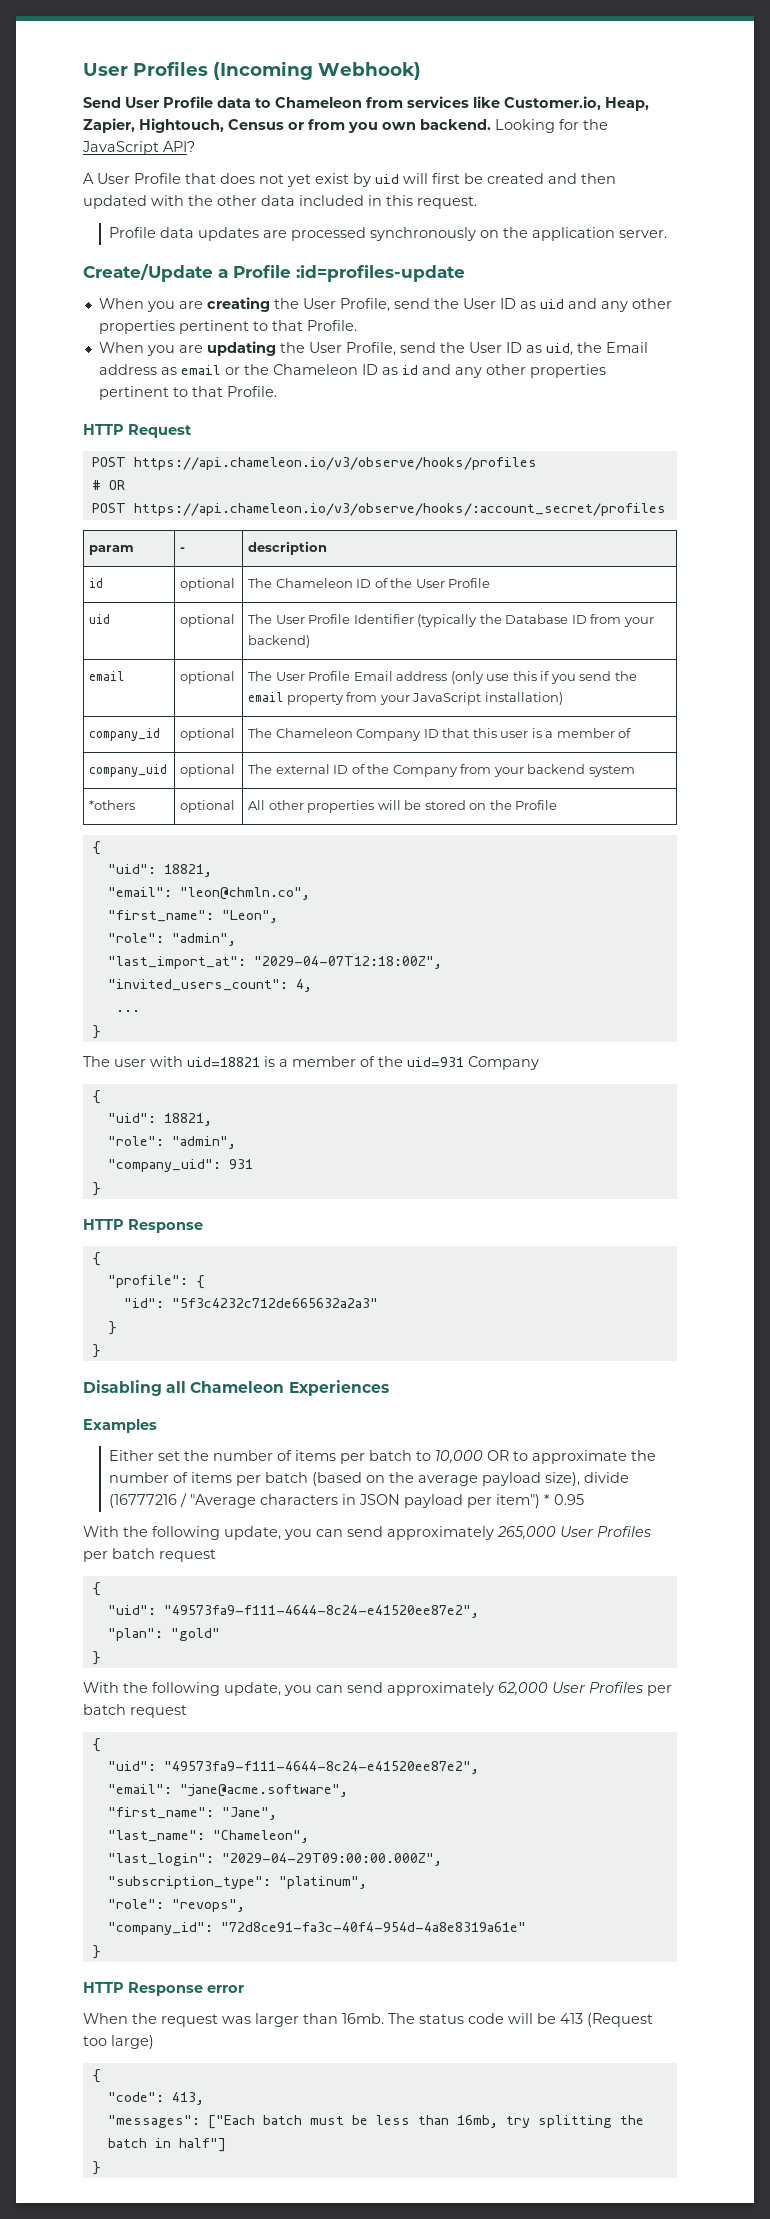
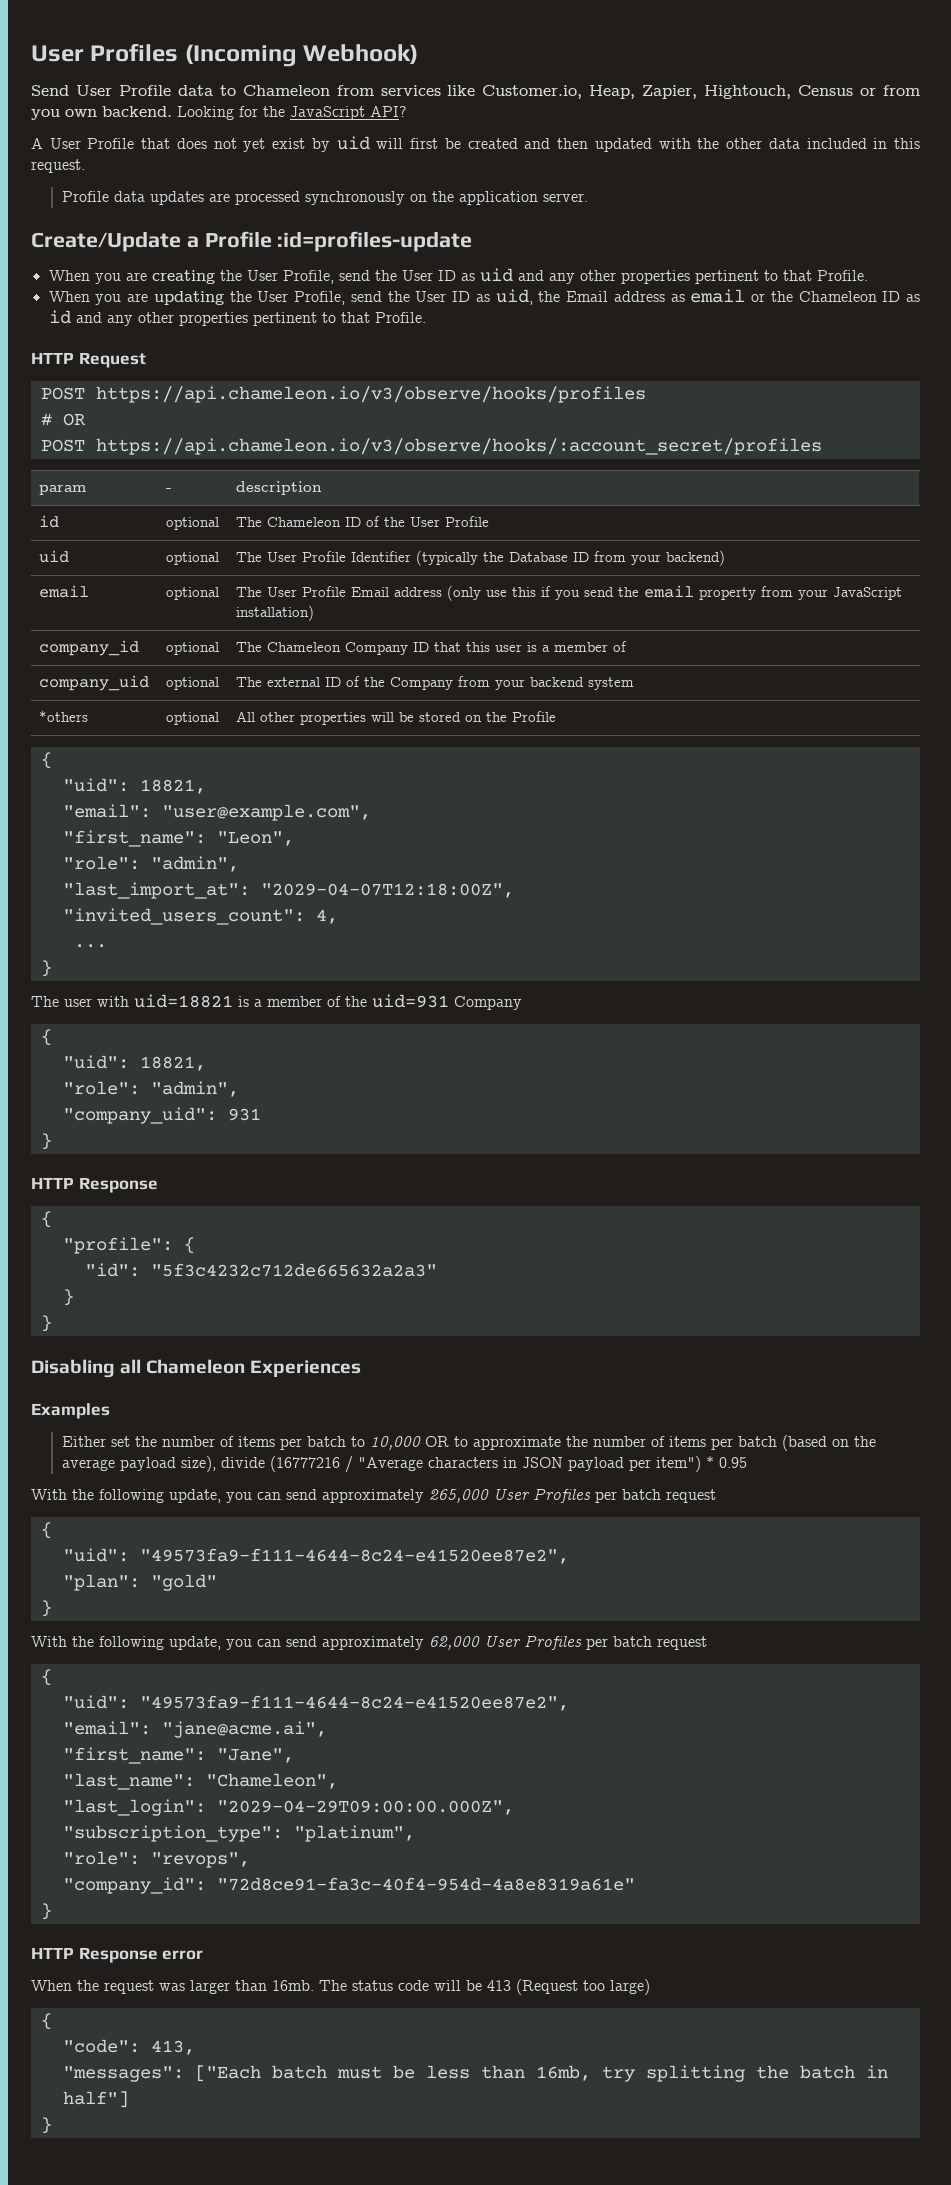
[179,887,310,900] "leon@chmln.co", -> [161,804,371,821] "user@example.com",
[179,1784,348,1797] "jane@acme.software", -> [161,1721,327,1738] "jane@acme.ai",

